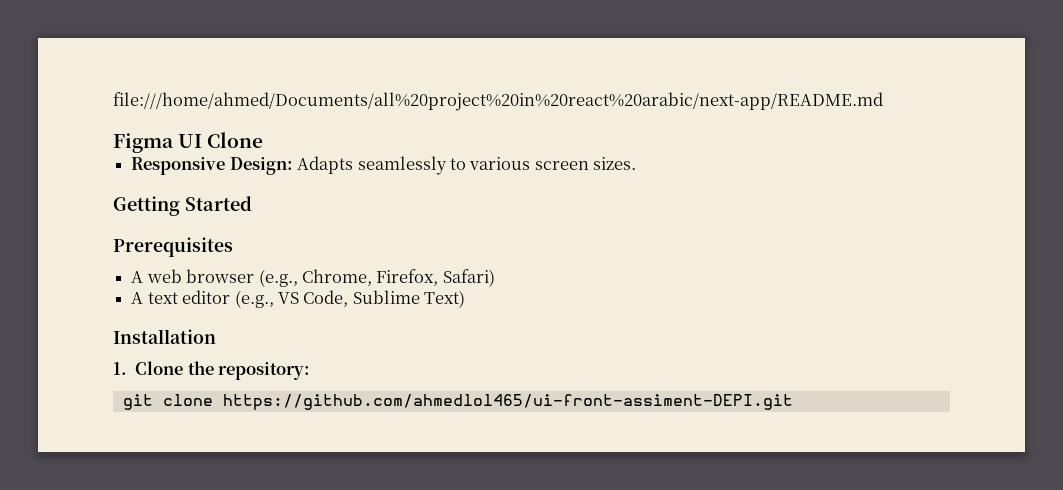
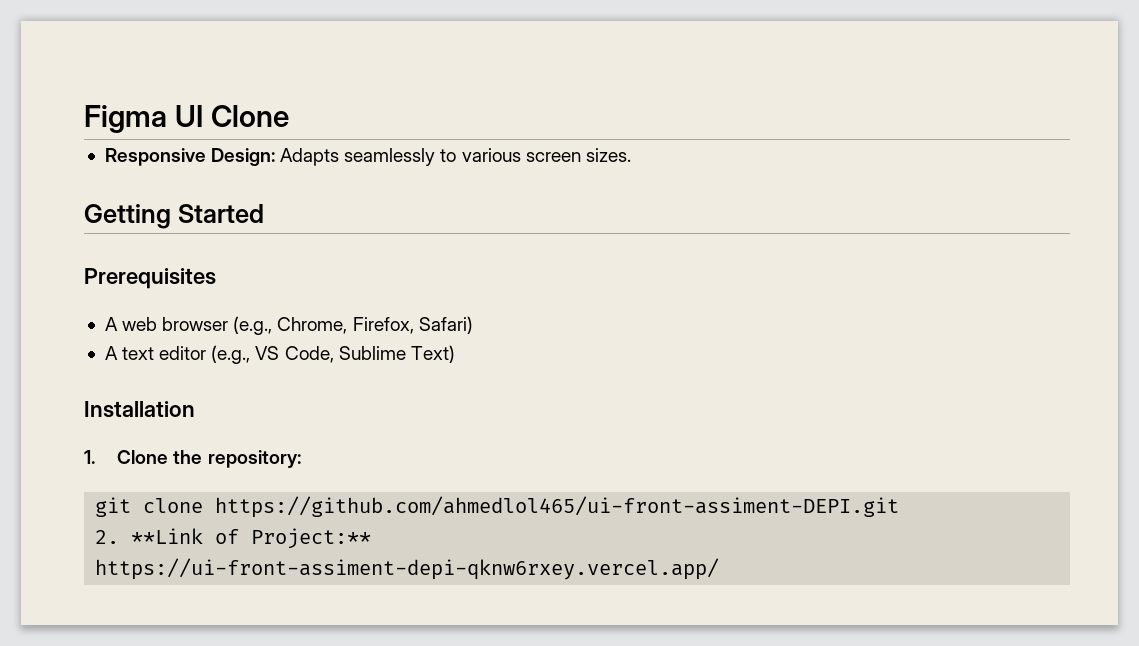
[113,92,883,111] file:///home/ahmed/Documents/all%20project%20in%20react%20arabic/next-app/README.md // -> (84, 119) none
(793, 402) none -> [95,528,372,549] [95,558,720,580] // 2. **Link of Project:** // https://ui-front-assiment-depi-qknw6rxey.vercel.app/

